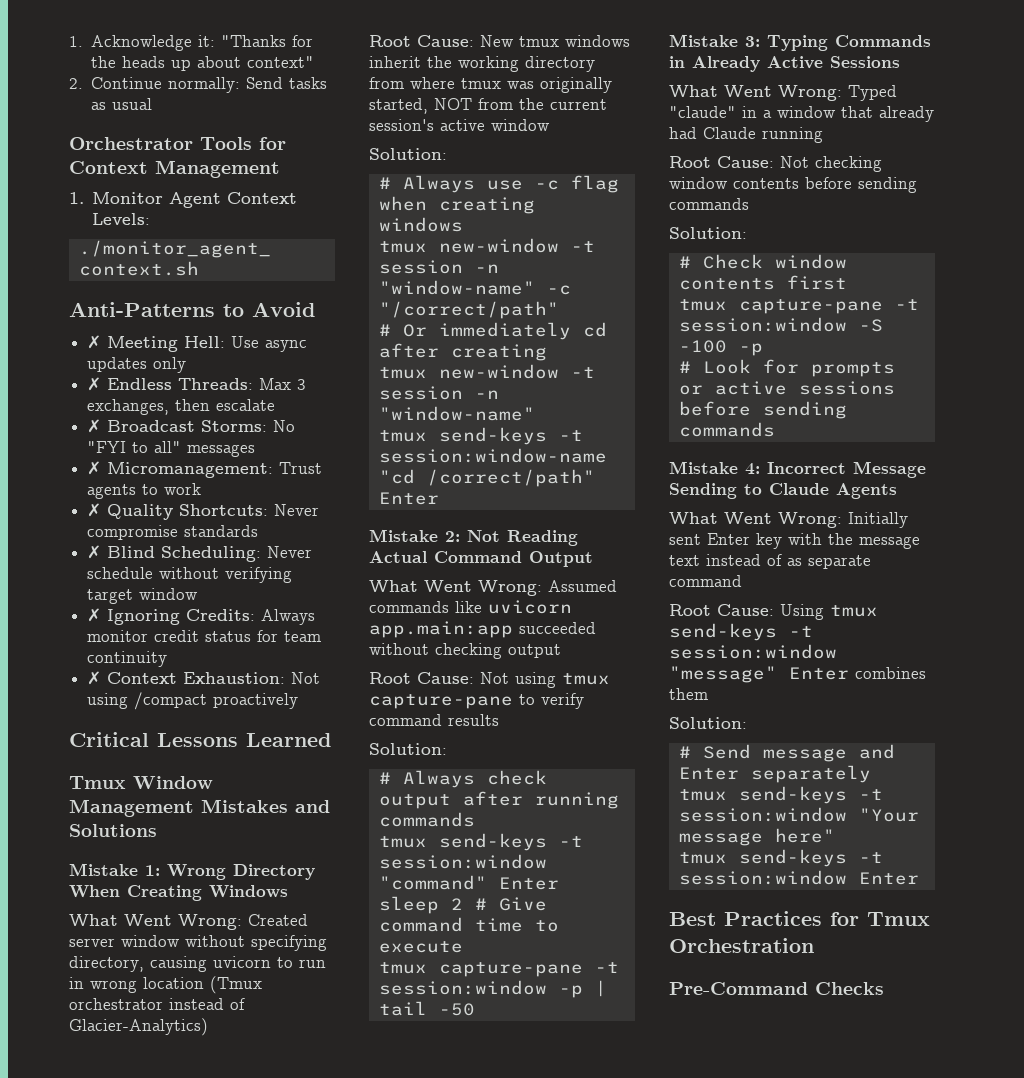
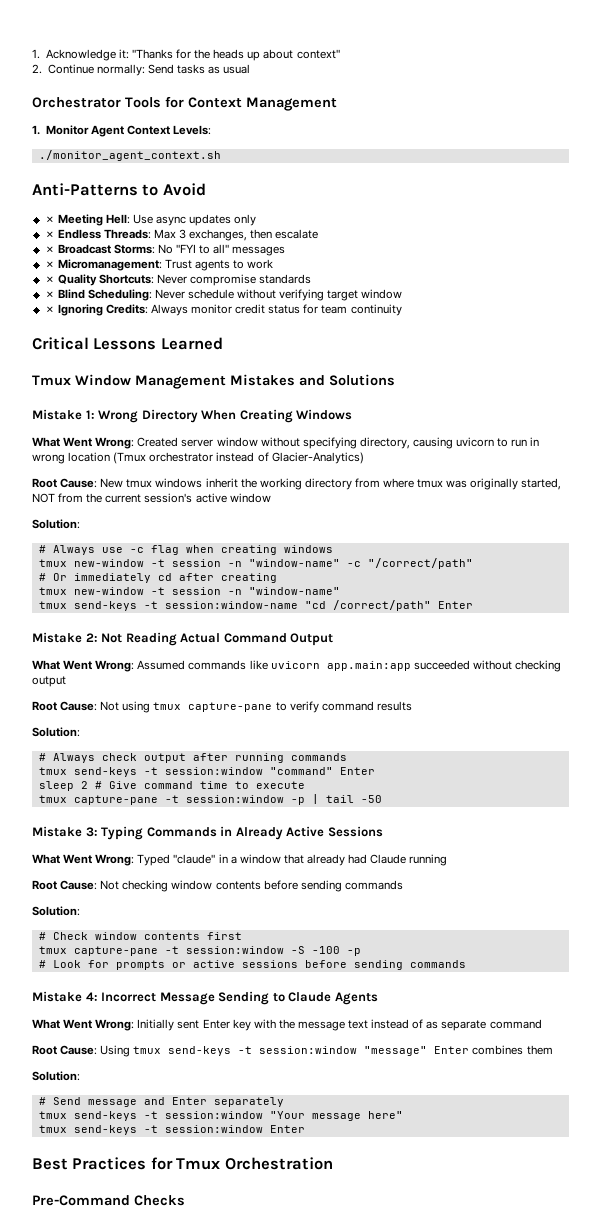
[87,671,321,685] [87,692,299,710] // ✗ Context Exhaustion: Not using /compact proactively -> (402, 310) none

